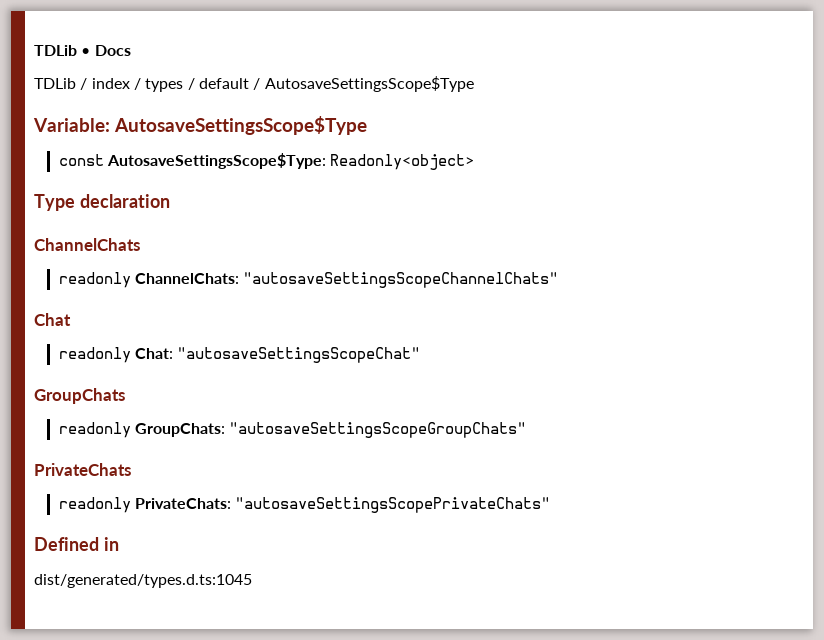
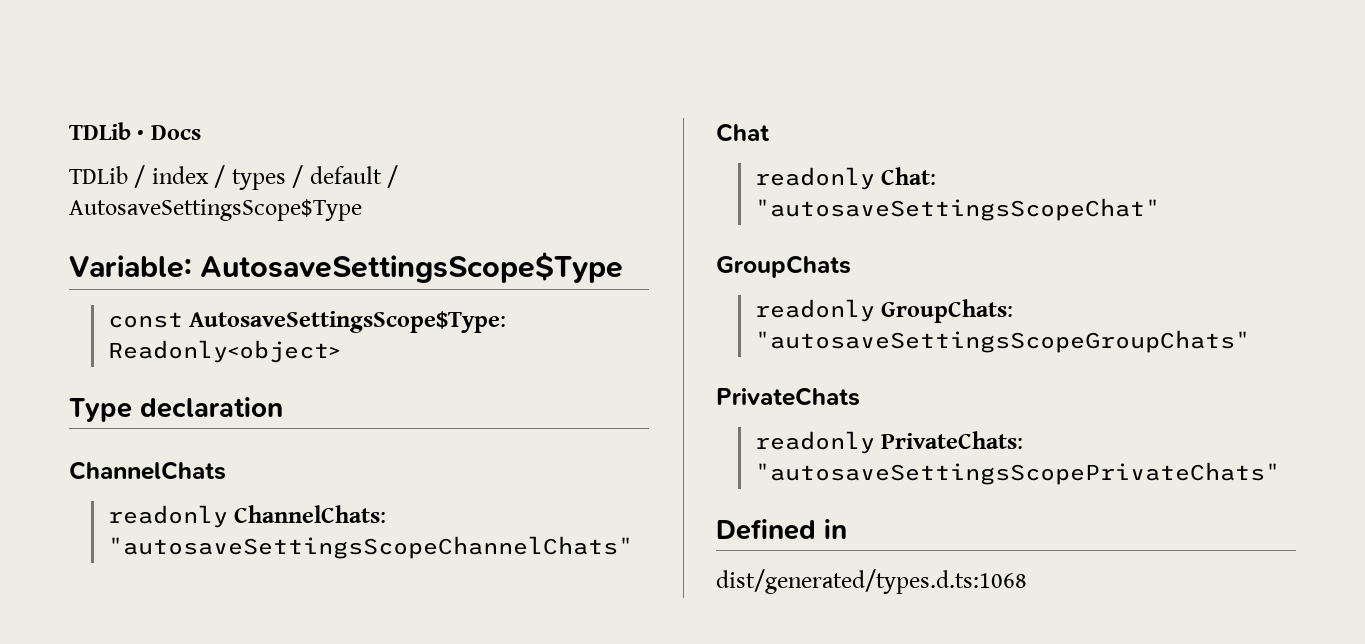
[34,574,252,588] dist/generated/types.d.ts:1045 -> [716,569,1027,594] dist/generated/types.d.ts:1068

